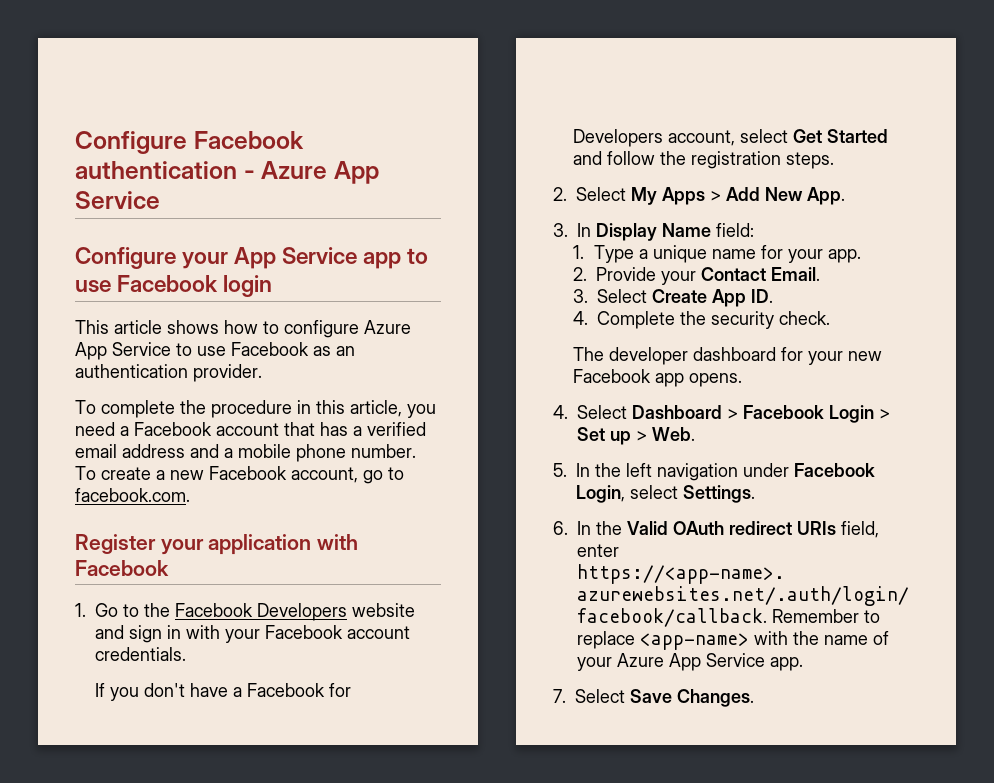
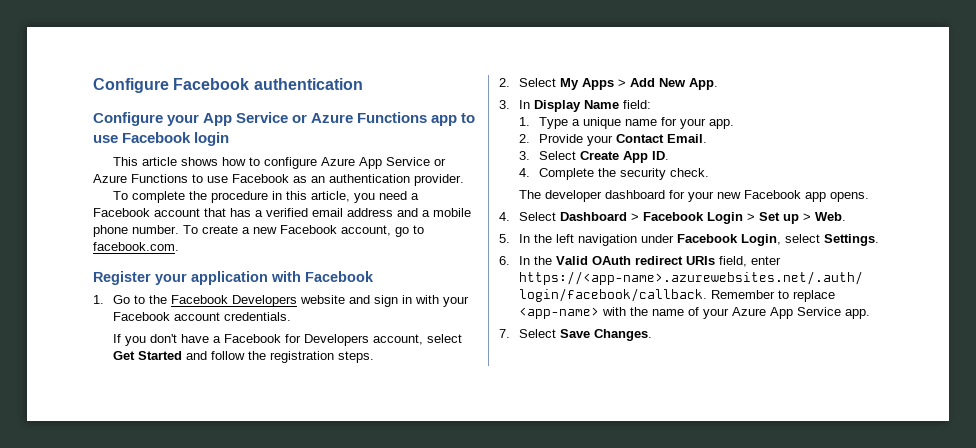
[243,161,379,184] [75,191,160,209] - Azure App Service -> (363, 84) none
(358, 255) none -> [292,112,428,123] or Azure Functions
(171, 349) none -> [434,158,447,166] [93,174,188,183] or Azure Functions

